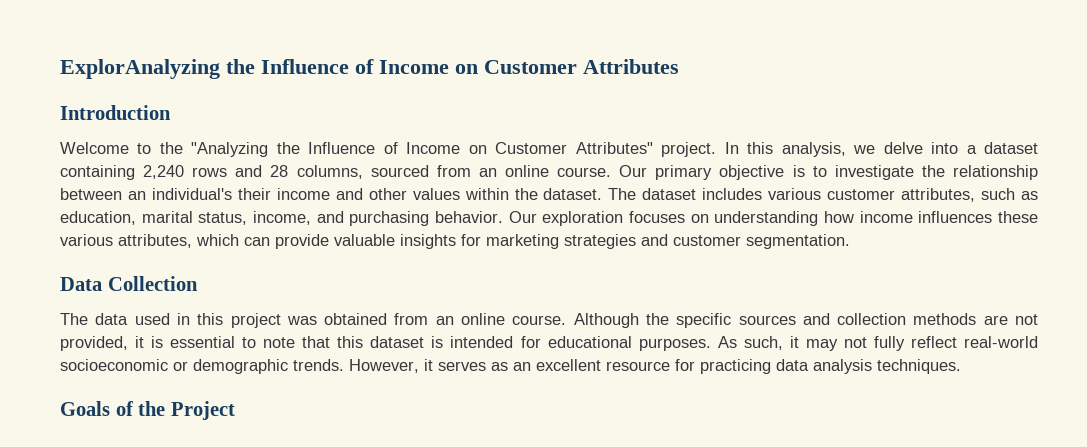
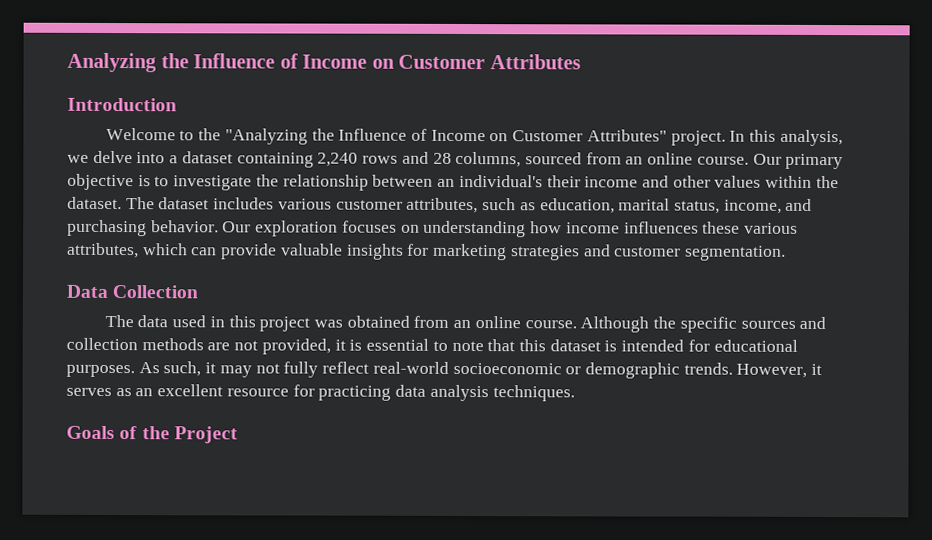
[60,59,220,79] ExplorAnalyzing -> [67,52,157,73] Analyzing

